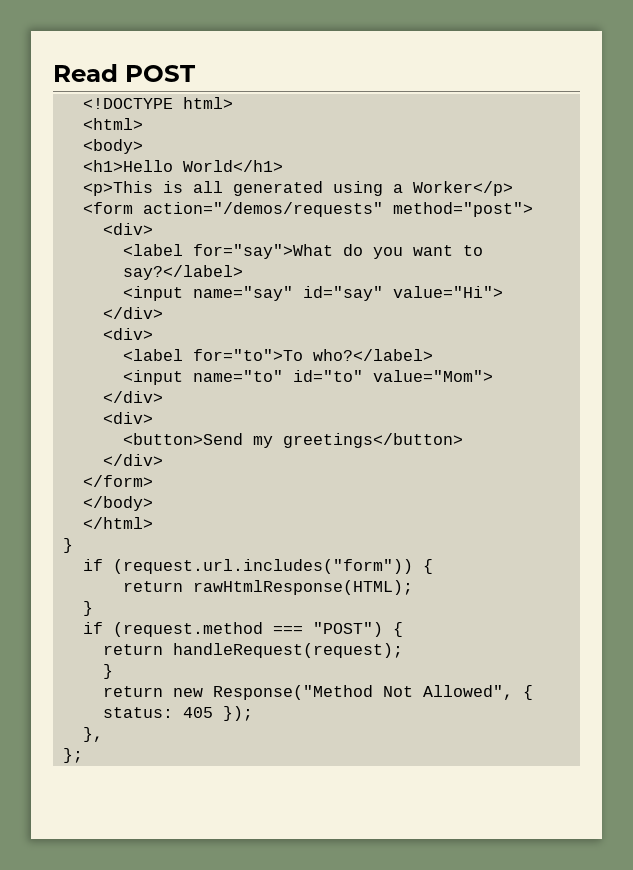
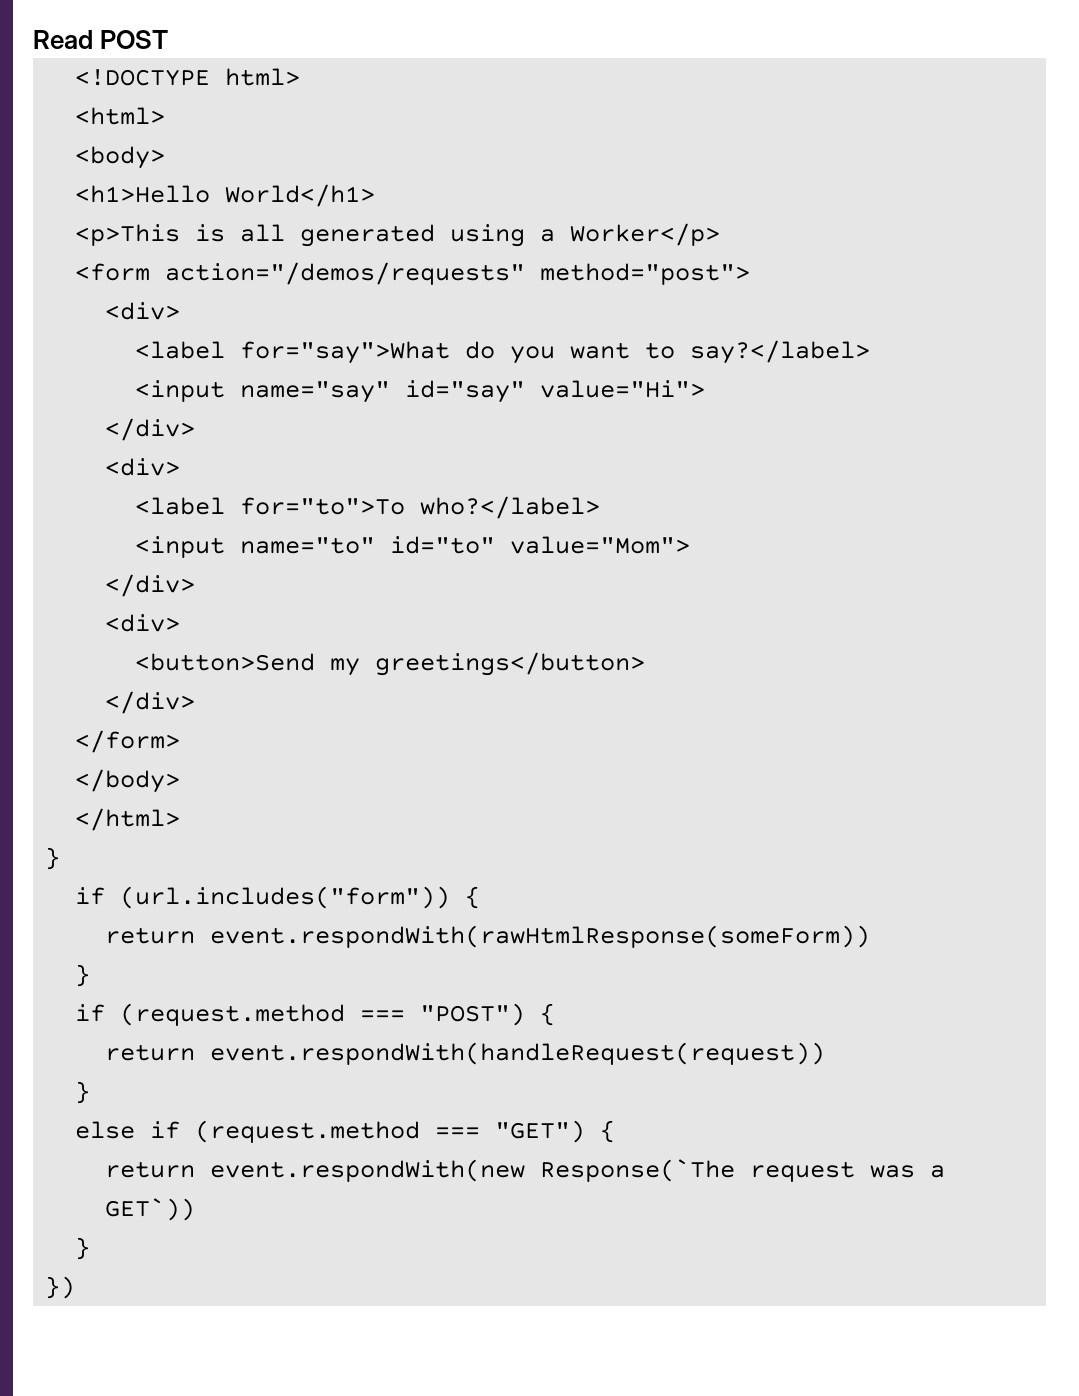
[113,559,434,574] [123,580,414,595] (request.url.includes("form")) { // return rawHtmlResponse(HTML); -> [120,886,481,909] [105,925,871,948] (url.includes("form")) { // return event.respondWith(rawHtmlResponse(someForm))
[173,643,404,658] [103,664,114,679] [103,685,534,700] [103,706,254,721] [83,727,104,742] [63,748,84,763] handleRequest(request); // } // return new Response("Method Not Allowed", { status: 405 }); // }, // }; -> [210,1042,826,1065] [75,1081,91,1104] [75,1120,616,1143] [105,1159,946,1182] [105,1198,196,1221] [75,1237,91,1260] [45,1276,76,1299] event.respondWith(handleRequest(request)) // } // else if (request.method === "GET") { // return event.respondWith(new Response(`The request was a GET`)) // } // })

